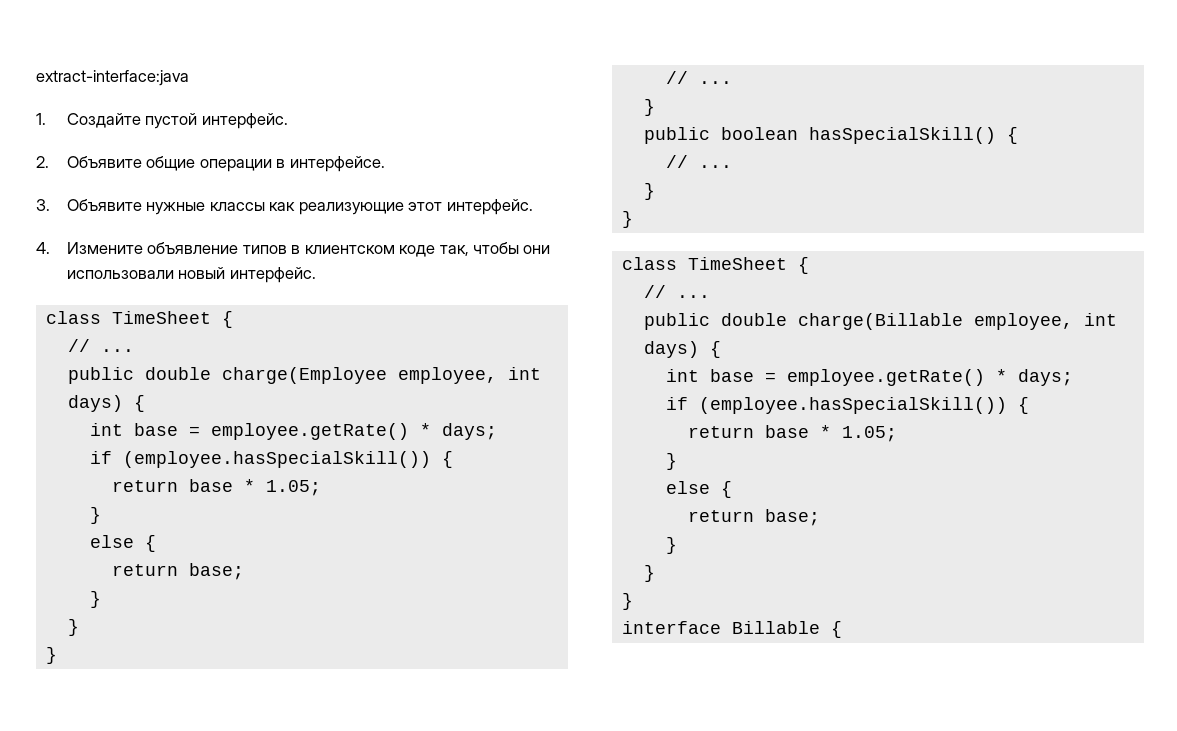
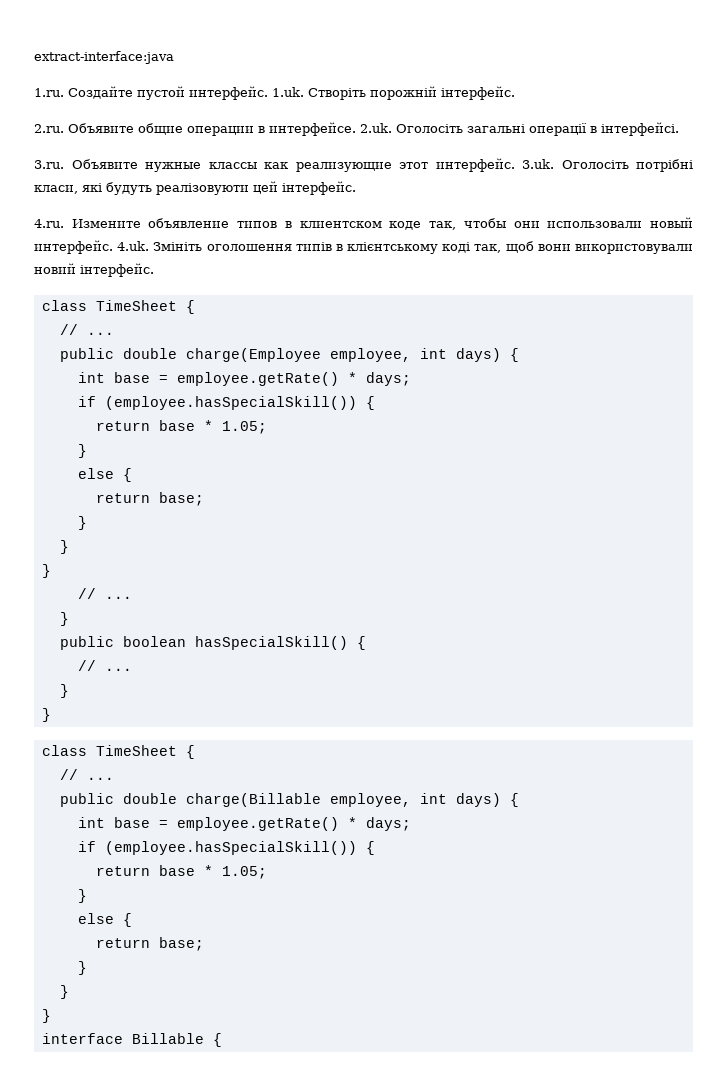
[36,113,46,125] 1. -> [34,88,64,97] 1.ru.
[36,156,49,168] // 2. -> [272,86,515,100] [34,124,64,133] 1.uk. Створіть порожній інтерфейс. // 2.ru.
[36,199,50,211] // 3. -> [360,122,679,136] [34,160,64,169] 2.uk. Оголосіть загальні операції в інтерфейсі. // 3.ru.
[36,242,50,254] // 4. -> [522,159,693,172] [34,181,356,195] [34,219,64,228] 3.uk. Оголосіть потрібні класи, які будуть реалізовуюти цей інтерфейс. // 4.ru.
(316, 275) none -> [117,241,693,254] [34,263,154,277] 4.uk. Змініть оголошення типів в клієнтському коді так, щоб вони використовували новий інтерфейс.

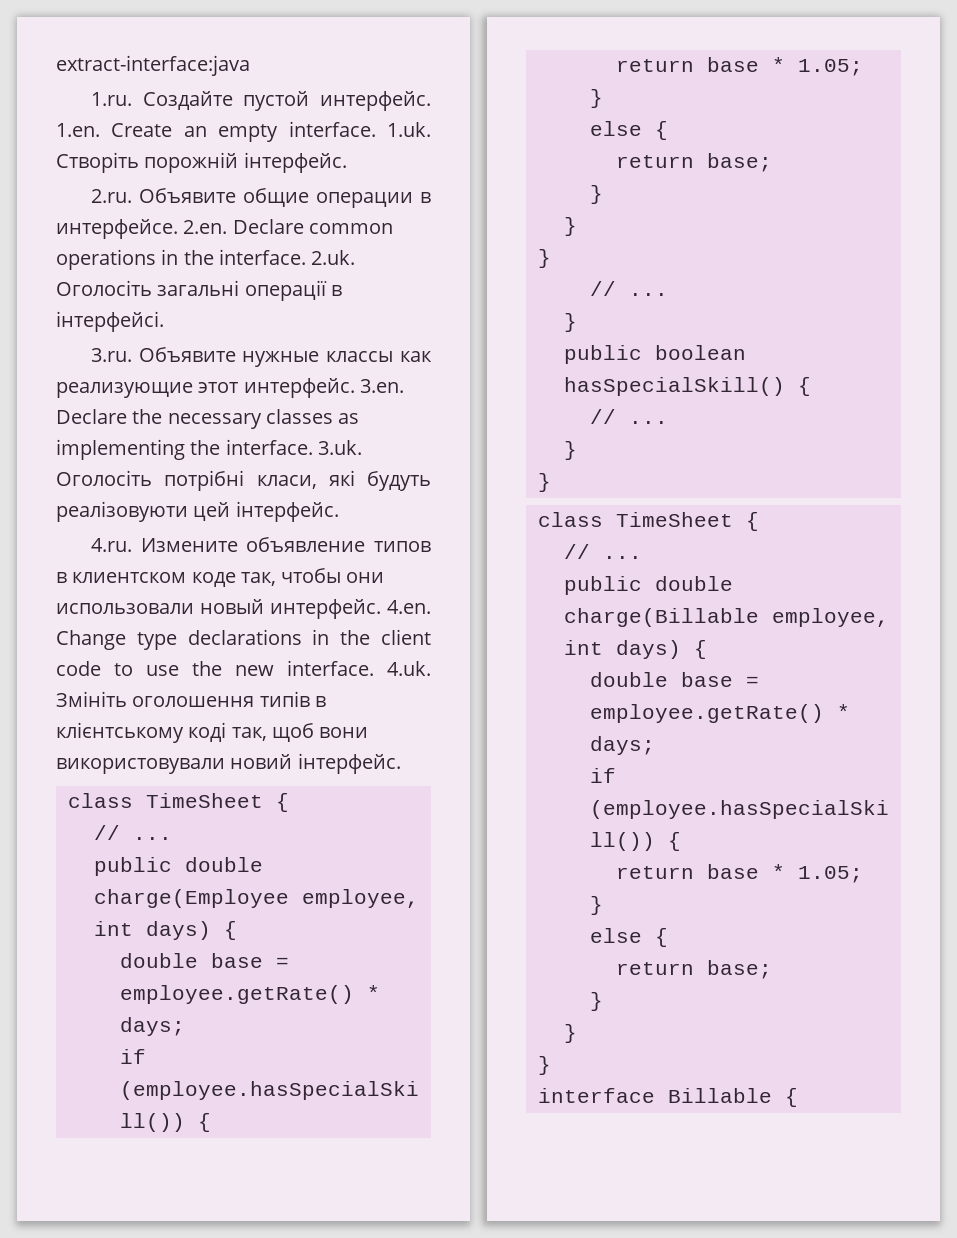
(268, 93) none -> [56,121,376,142] 1.en. Create an empty interface.
(356, 129) none -> [183,219,393,234] [56,249,306,270] 2.en. Declare common operations in the interface.
(515, 165) none -> [359,379,404,393] [56,409,360,429] [56,439,313,460] 3.en. Declare the necessary classes as implementing the interface.
(113, 247) none -> [387,600,431,614] [56,629,431,650] [56,660,374,676] 4.en. Change type declarations in the client code to use the new interface.
[77,372,105,383] int -> [119,953,198,968] double
[77,817,105,828] int -> [589,672,668,687] double

